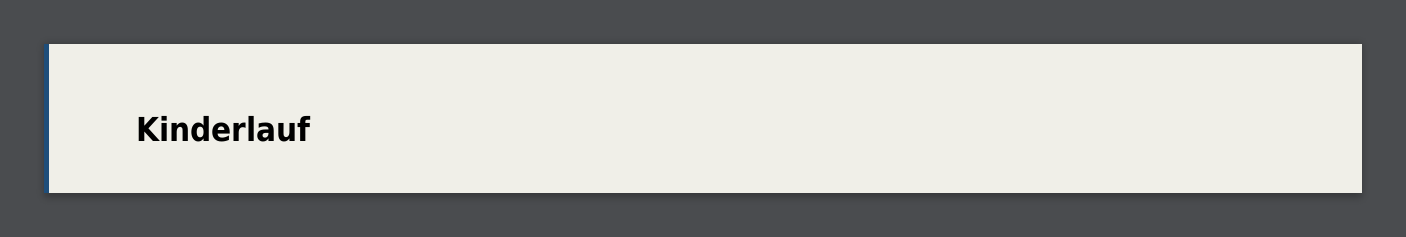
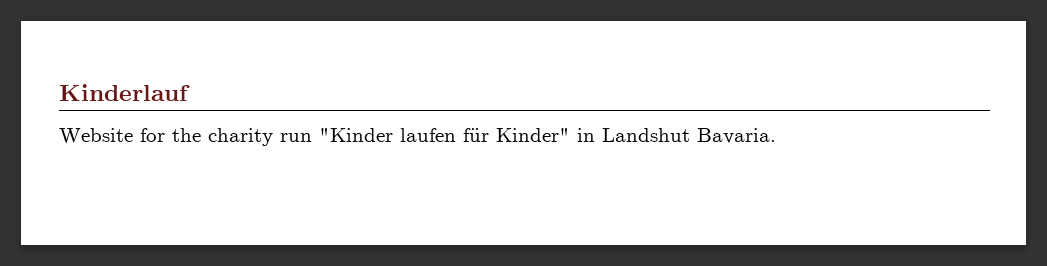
(311, 128) none -> [59,128,776,146] // Website for the charity run "Kinder laufen für Kinder" in Landshut Bavaria.

